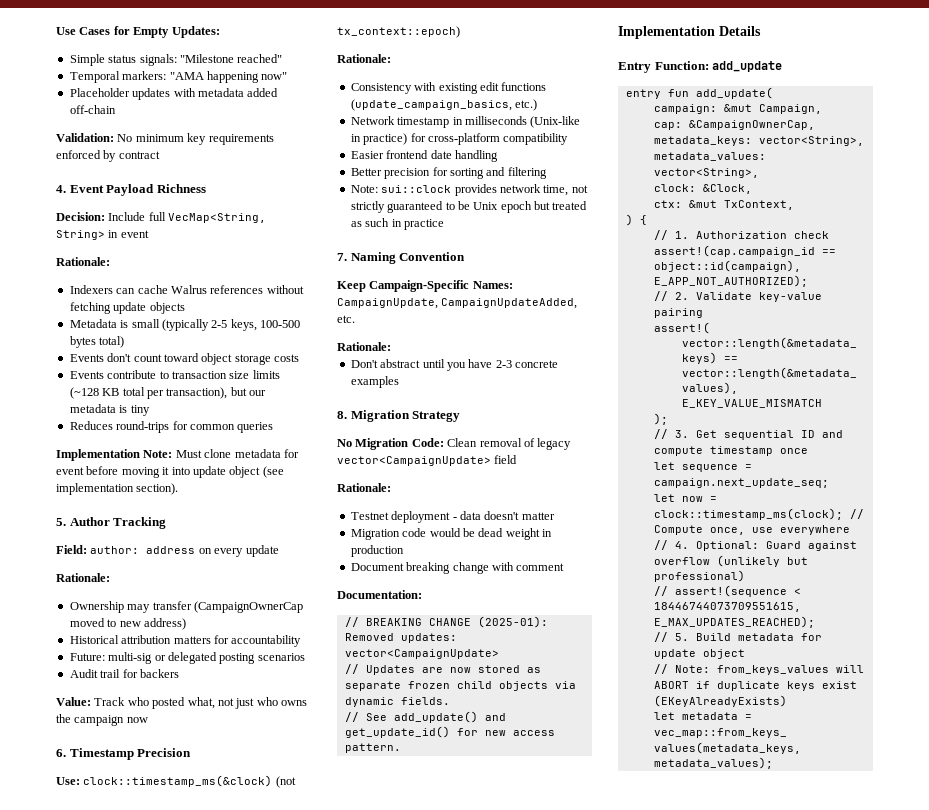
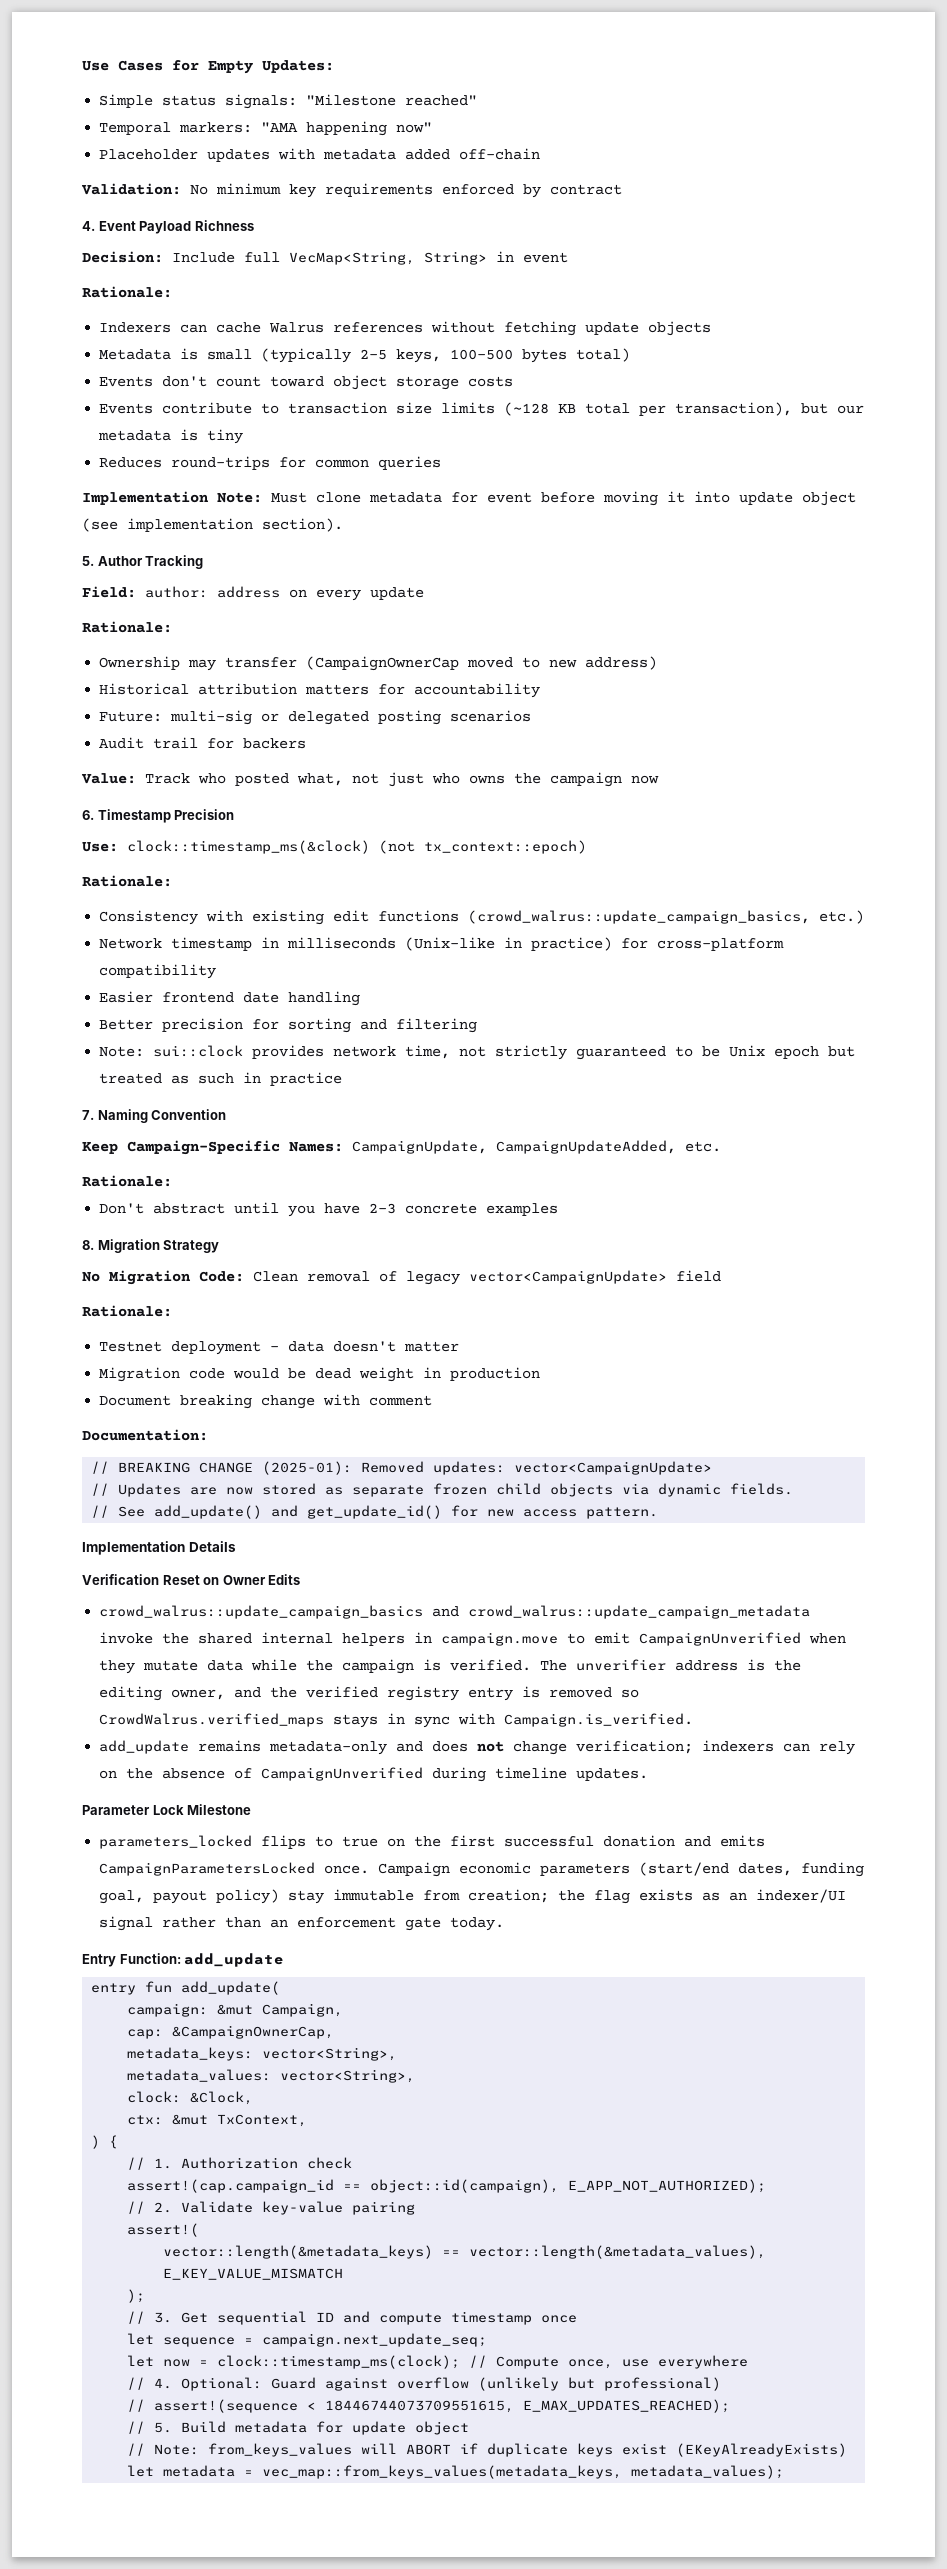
[350,99,512,111] (update_campaign_basics, -> [468,910,811,924] (crowd_walrus::update_campaign_basics,
(761, 31) none -> [82,1574,301,1585] [99,1605,811,1619] [99,1632,847,1646] [99,1659,802,1674] [99,1686,640,1701] [99,1713,694,1728] [99,1740,856,1755] [99,1767,649,1782] [82,1804,252,1815] [99,1835,766,1849] [99,1862,865,1877] [99,1889,847,1904] [99,1916,505,1931] // Verification Reset on Owner Edits // crowd_walrus::update_campaign_basics and crowd_walrus::update_campaign_metadata invoke the shared internal helpers in campaign.move to emit CampaignUnverified when they mutate data while the campaign is verified. The unverifier address is the editing owner, and the verified registry entry is removed so CrowdWalrus.verified_maps stays in sync with Campaign.is_verified. // add_update remains metadata-only and does not change verification; indexers can rely on the absence of CampaignUnverified during timeline updates. // Parameter Lock Milestone // parameters_locked flips to true on the first successful donation and emits CampaignParametersLocked once. Campaign economic parameters (start/end dates, funding goal, payout policy) stay immutable from creation; the flag exists as an indexer/UI signal rather than an enforcement gate today.

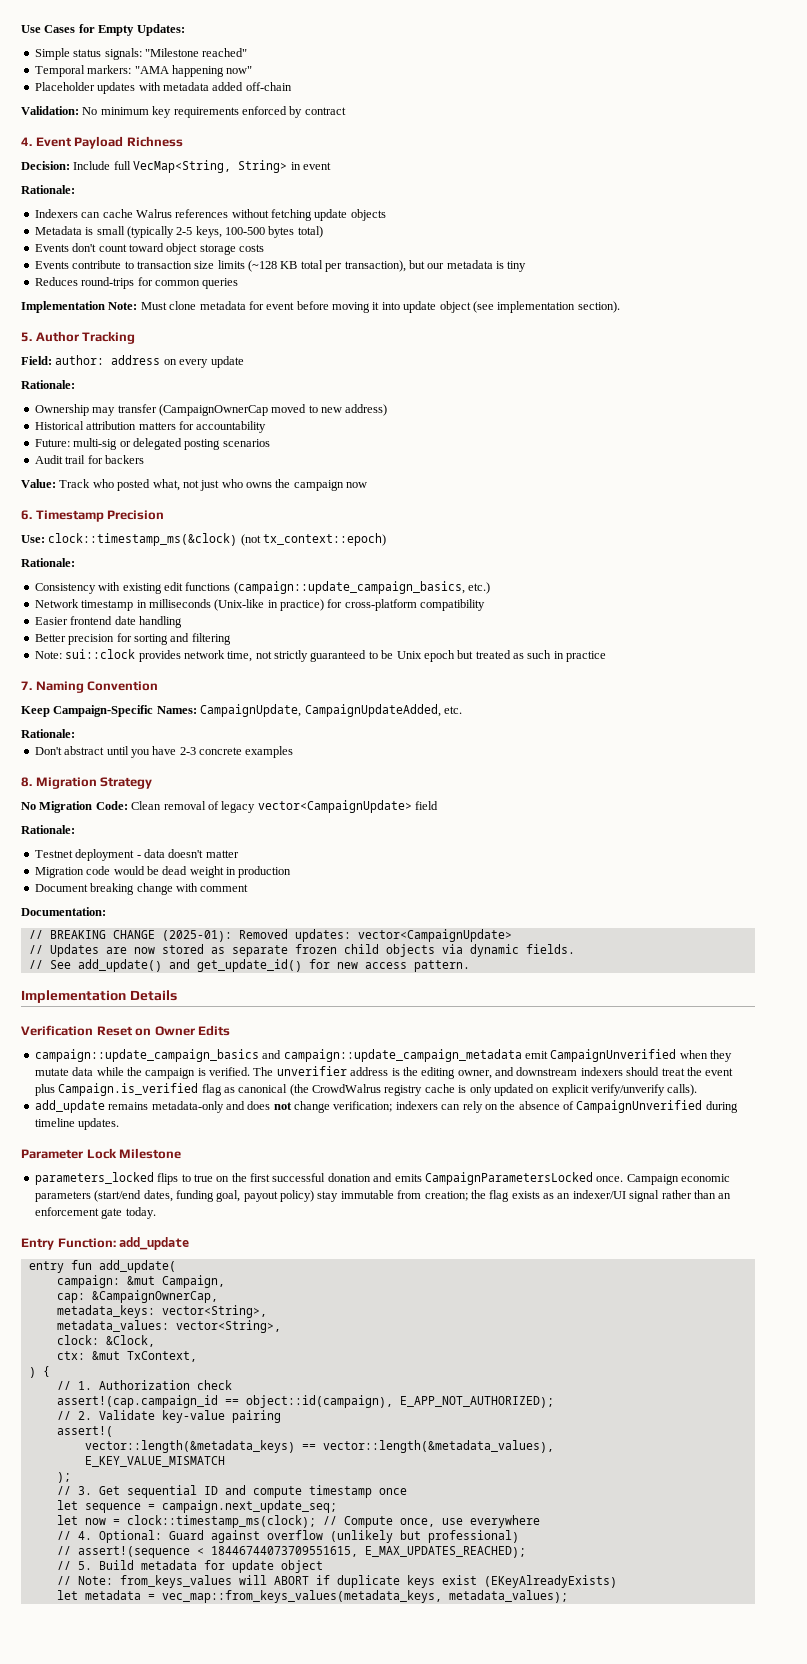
[468,910,811,924] (crowd_walrus::update_campaign_basics, -> [233,581,465,594] (campaign::update_campaign_basics,
[99,1605,811,1619] [99,1632,586,1646] crowd_walrus::update_campaign_basics and crowd_walrus::update_campaign_metadata invoke the shared internal helpers in campaign.move to -> [34,1049,522,1062] campaign::update_campaign_basics and campaign::update_campaign_metadata
[270,1686,640,1701] [99,1713,694,1728] the verified registry entry is removed so CrowdWalrus.verified_maps stays in sync with Campaign.is_verified. -> [516,1067,734,1076] [34,1083,698,1096] downstream indexers should treat the event plus Campaign.is_verified flag as canonical (the CrowdWalrus registry cache is only updated on explicit verify/unverify calls).

